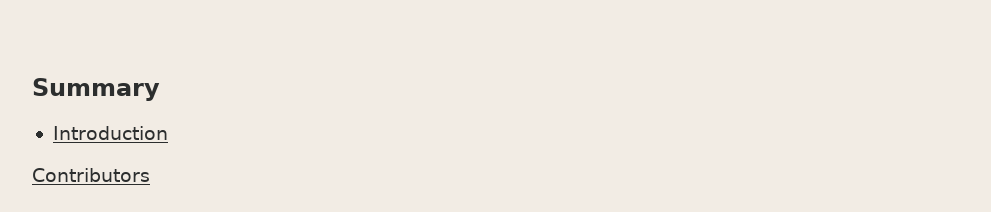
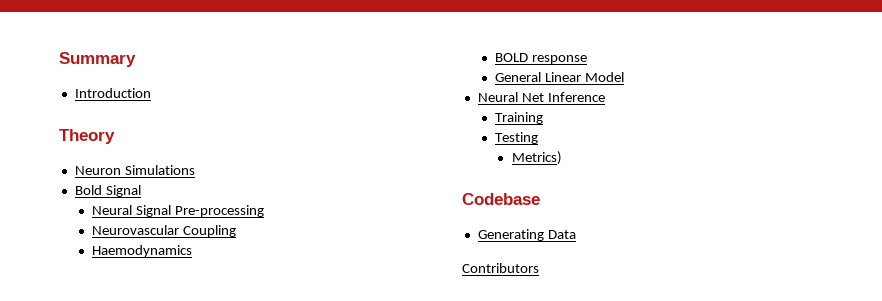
(168, 133) none -> [59,129,115,144] [74,165,195,175] [74,185,141,197] [91,205,264,217] [91,225,236,237] [91,245,192,257] [494,53,587,64] [494,72,624,82] [477,92,605,102] [494,112,543,124] [494,132,538,144] [511,151,562,165] [462,193,540,205] [477,229,576,241] // Theory // Neuron Simulations // Bold Signal // Neural Signal Pre-processing // Neurovascular Coupling // Haemodynamics // BOLD response // General Linear Model // Neural Net Inference // Training // Testing // Metrics) // Codebase // Generating Data

